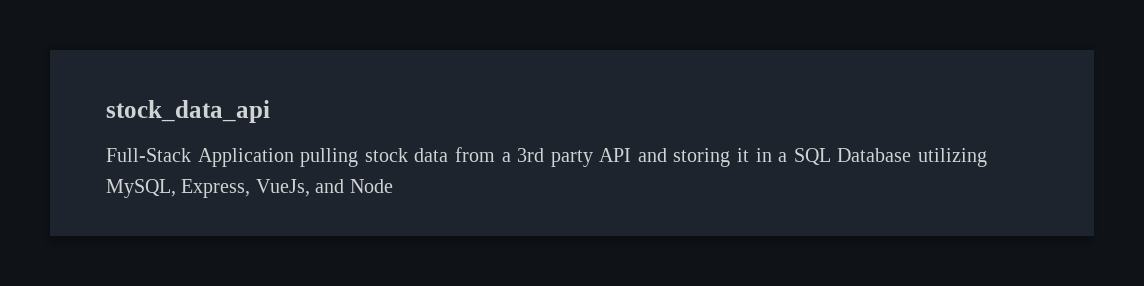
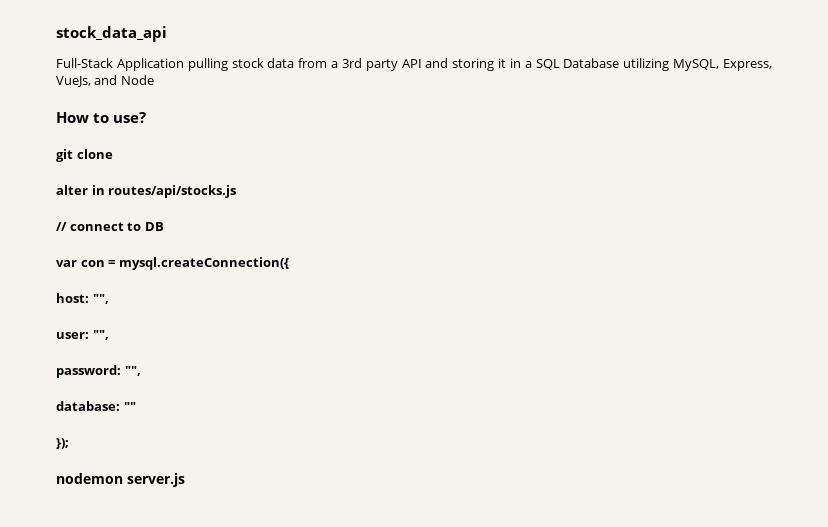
(393, 186) none -> [56,112,146,123] [56,149,113,162] [56,185,237,198] [56,222,164,231] [56,257,289,270] [56,293,109,304] [56,330,109,340] [56,365,141,378] [56,401,136,411] [56,438,69,449] [56,473,185,487] // How to use? // git clone // alter in routes/api/stocks.js // // connect to DB // var con = mysql.createConnection({ // host: "", // user: "", // password: "", // database: "" // }); // nodemon server.js

